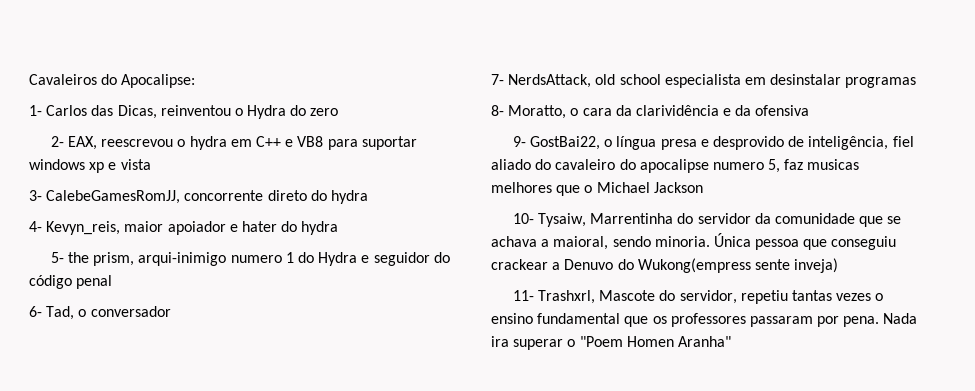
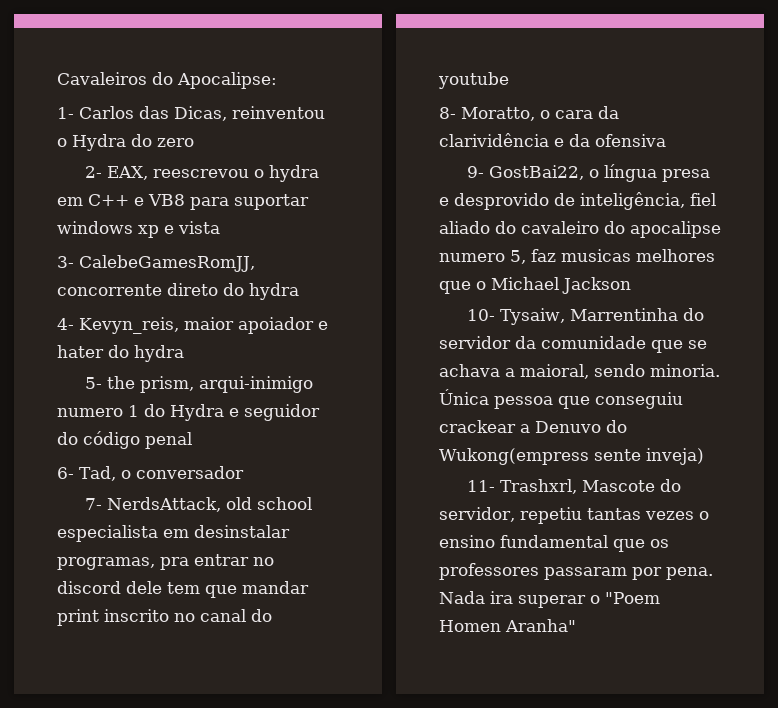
[845,77,917,88] programas -> [57,554,274,570] [57,581,309,598] [57,609,272,626] [438,72,509,89] programas, pra entrar no discord dele tem que mandar print inscrito no canal do youtube

